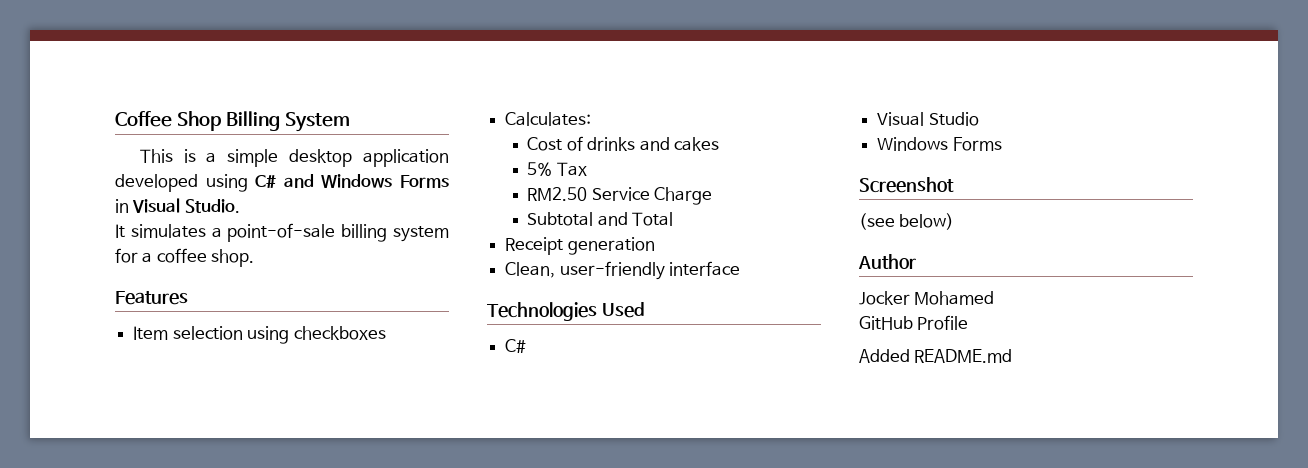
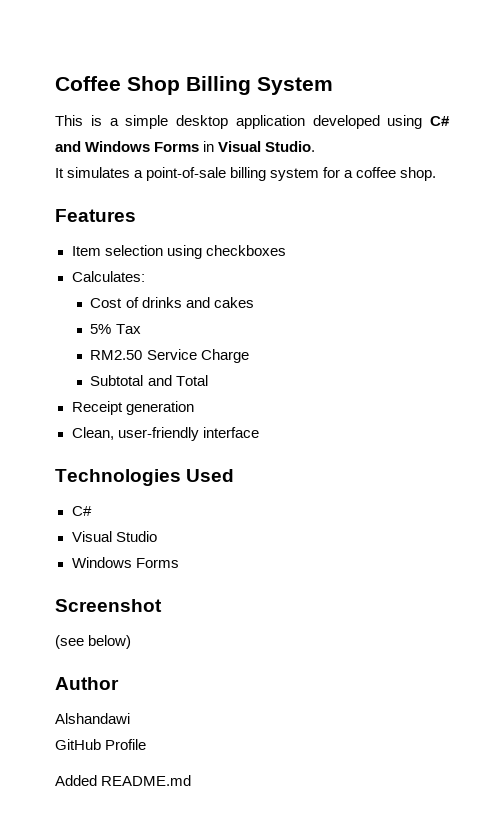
[859,291,995,305] Jocker Mohamed -> [55,713,130,724] Alshandawi

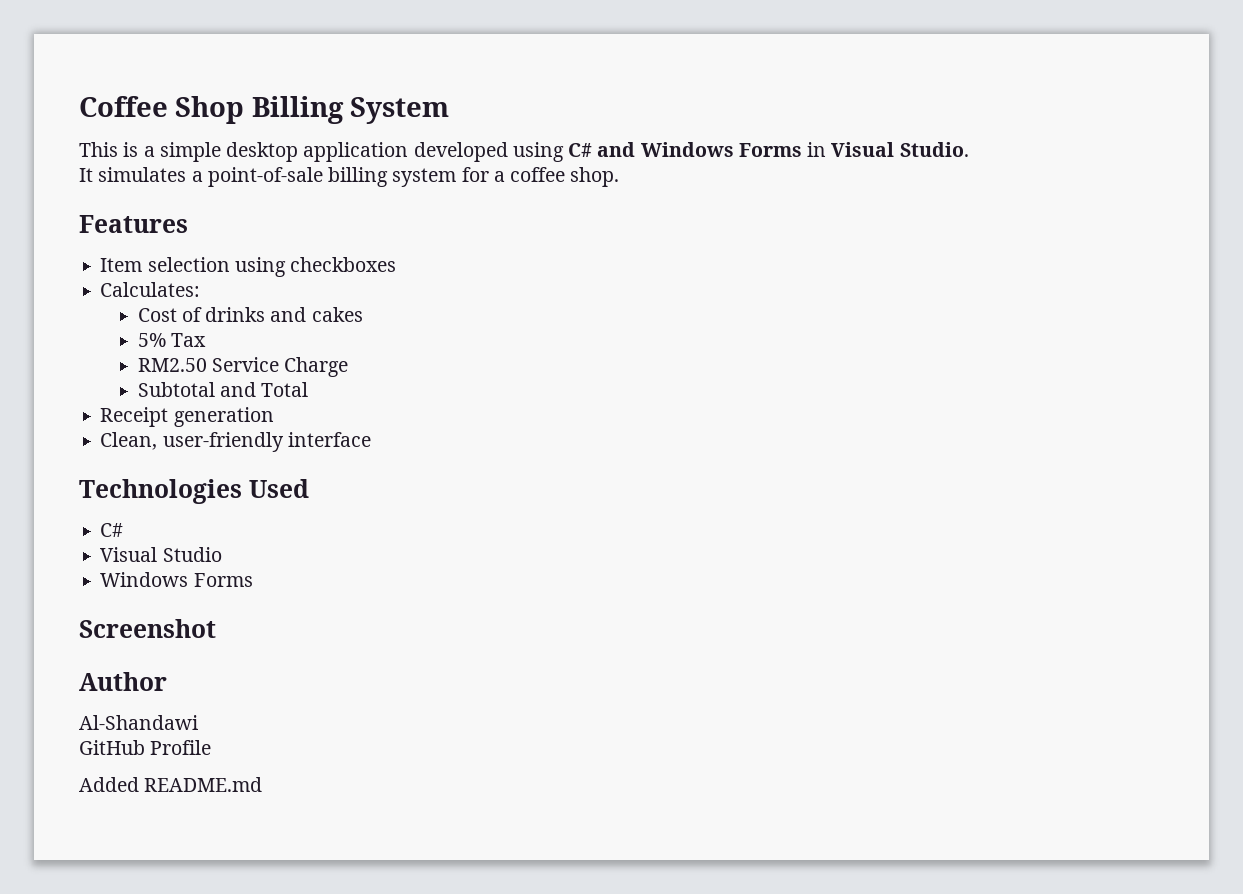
[55,635,132,649] // (see below) -> (216, 628) none
[55,713,130,724] Alshandawi -> [79,715,198,730] Al-Shandawi

